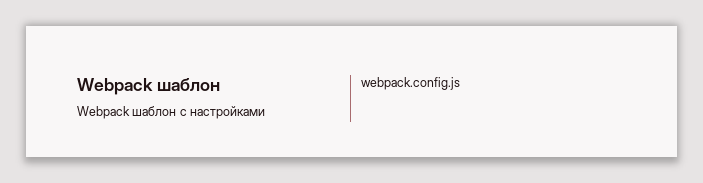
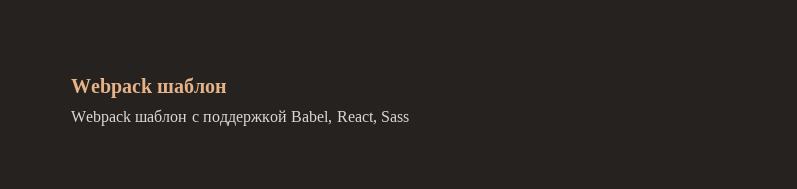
[190,106,266,119] [361,77,460,90] настройками webpack.config.js -> [202,110,409,126] поддержкой Babel, React, Sass

